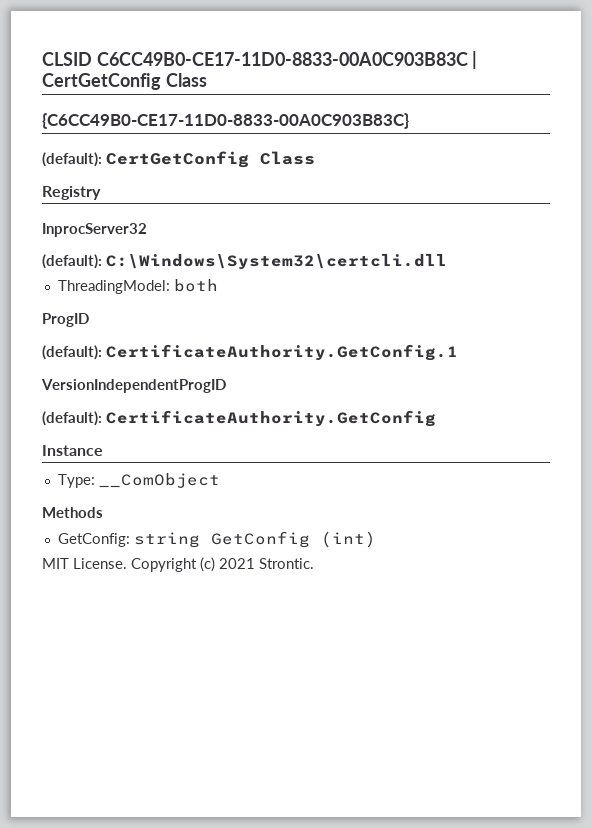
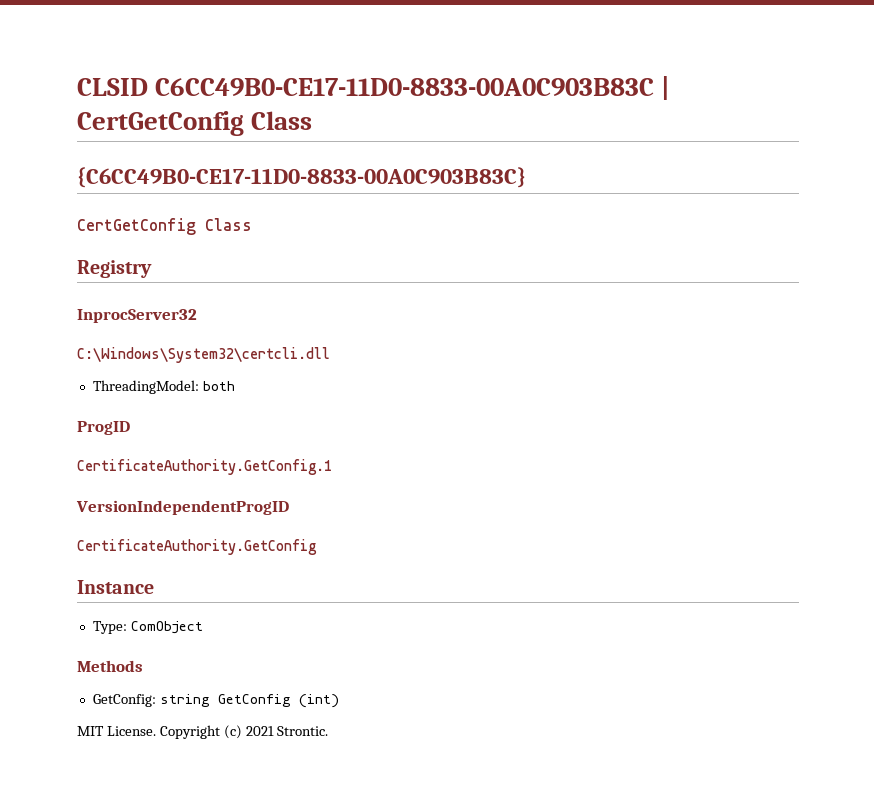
[42,152,102,167] (default): -> (526, 177) none
[42,254,102,269] (default): -> (197, 316) none
[42,345,102,360] (default): -> (130, 428) none
[42,411,102,426] (default): -> (289, 507) none
[98,473,220,488] __ComObject -> [130,621,203,634] ComObject

